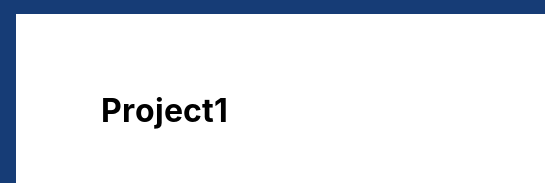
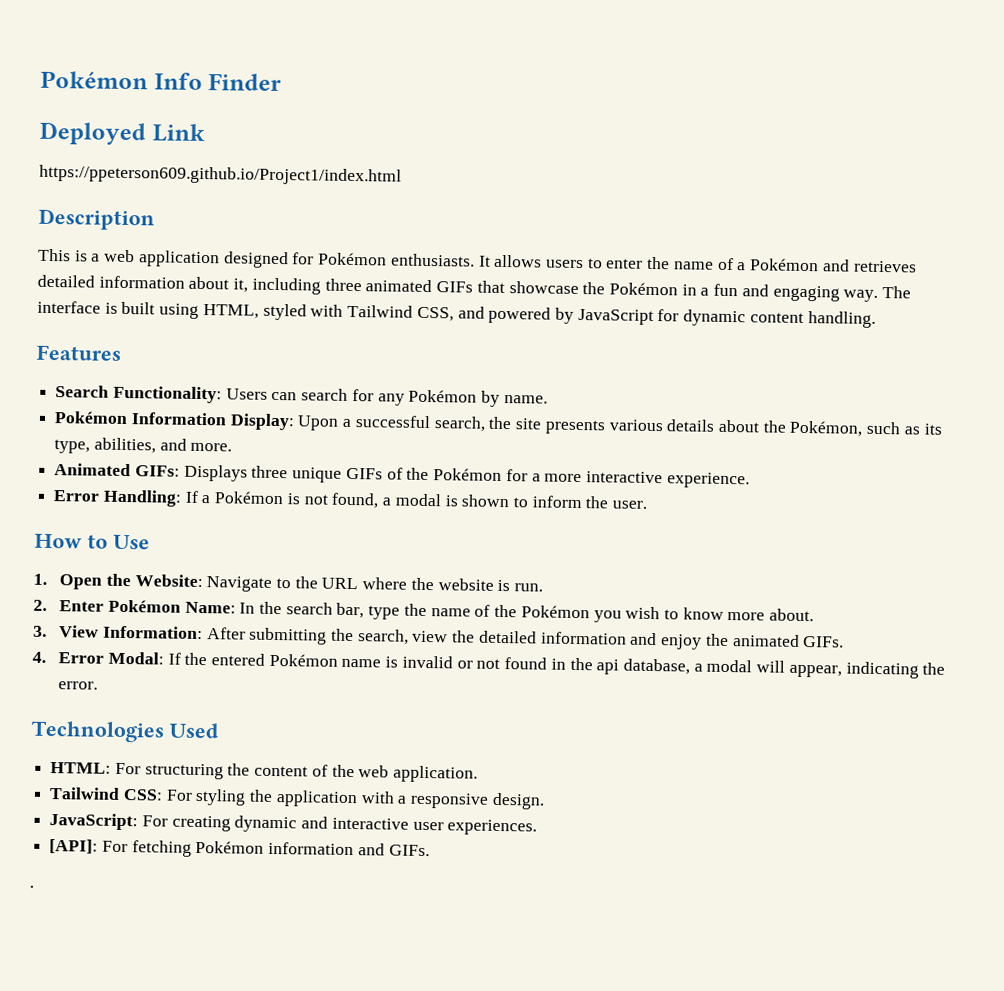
[101,97,228,129] Project1 -> [40,70,283,92] [39,121,205,146] [39,164,402,186] [38,208,155,231] [38,248,917,273] [37,274,912,302] [37,300,876,328] [36,344,121,361] [55,385,548,407] [54,411,942,437] [54,437,233,454] [54,463,750,489] [53,489,648,509] [34,533,150,550] [33,573,544,592] [33,599,815,623] [33,625,845,650] [32,651,946,679] [58,681,99,690] [31,720,219,743] [50,762,479,783] [49,787,545,810] [49,813,538,836] [49,839,430,857] [29,885,34,888] Pokémon Info Finder // Deployed Link // https://ppeterson609.github.io/Project1/index.html // Description // This is a web application designed for Pokémon enthusiasts. It allows users to enter the name of a Pokémon and retrieves detailed information about it, including three animated GIFs that showcase the Pokémon in a fun and engaging way. The interface is built using HTML, styled with Tailwind CSS, and powered by JavaScript for dynamic content handling. // Features // Search Functionality: Users can search for any Pokémon by name. // Pokémon Information Display: Upon a successful search, the site presents various details about the Pokémon, such as its type, abilities, and more. // Animated GIFs: Displays three unique GIFs of the Pokémon for a more interactive experience. // Error Handling: If a Pokémon is not found, a modal is shown to inform the user. // How to Use // 1. Open the Website: Navigate to the URL where the website is run. // 2. Enter Pokémon Name: In the search bar, type the name of the Pokémon you wish to know more about. // 3. View Information: After submitting the search, view the detailed information and enjoy the animated GIFs. // 4. Error Modal: If the entered Pokémon name is invalid or not found in the api database, a modal will appear, indicating the error. // Technologies Used // HTML: For structuring the content of the web application. // Tailwind CSS: For styling the application with a responsive design. // JavaScript: For creating dynamic and interactive user experiences. // [API]: For fetching Pokémon information and GIFs. // .

